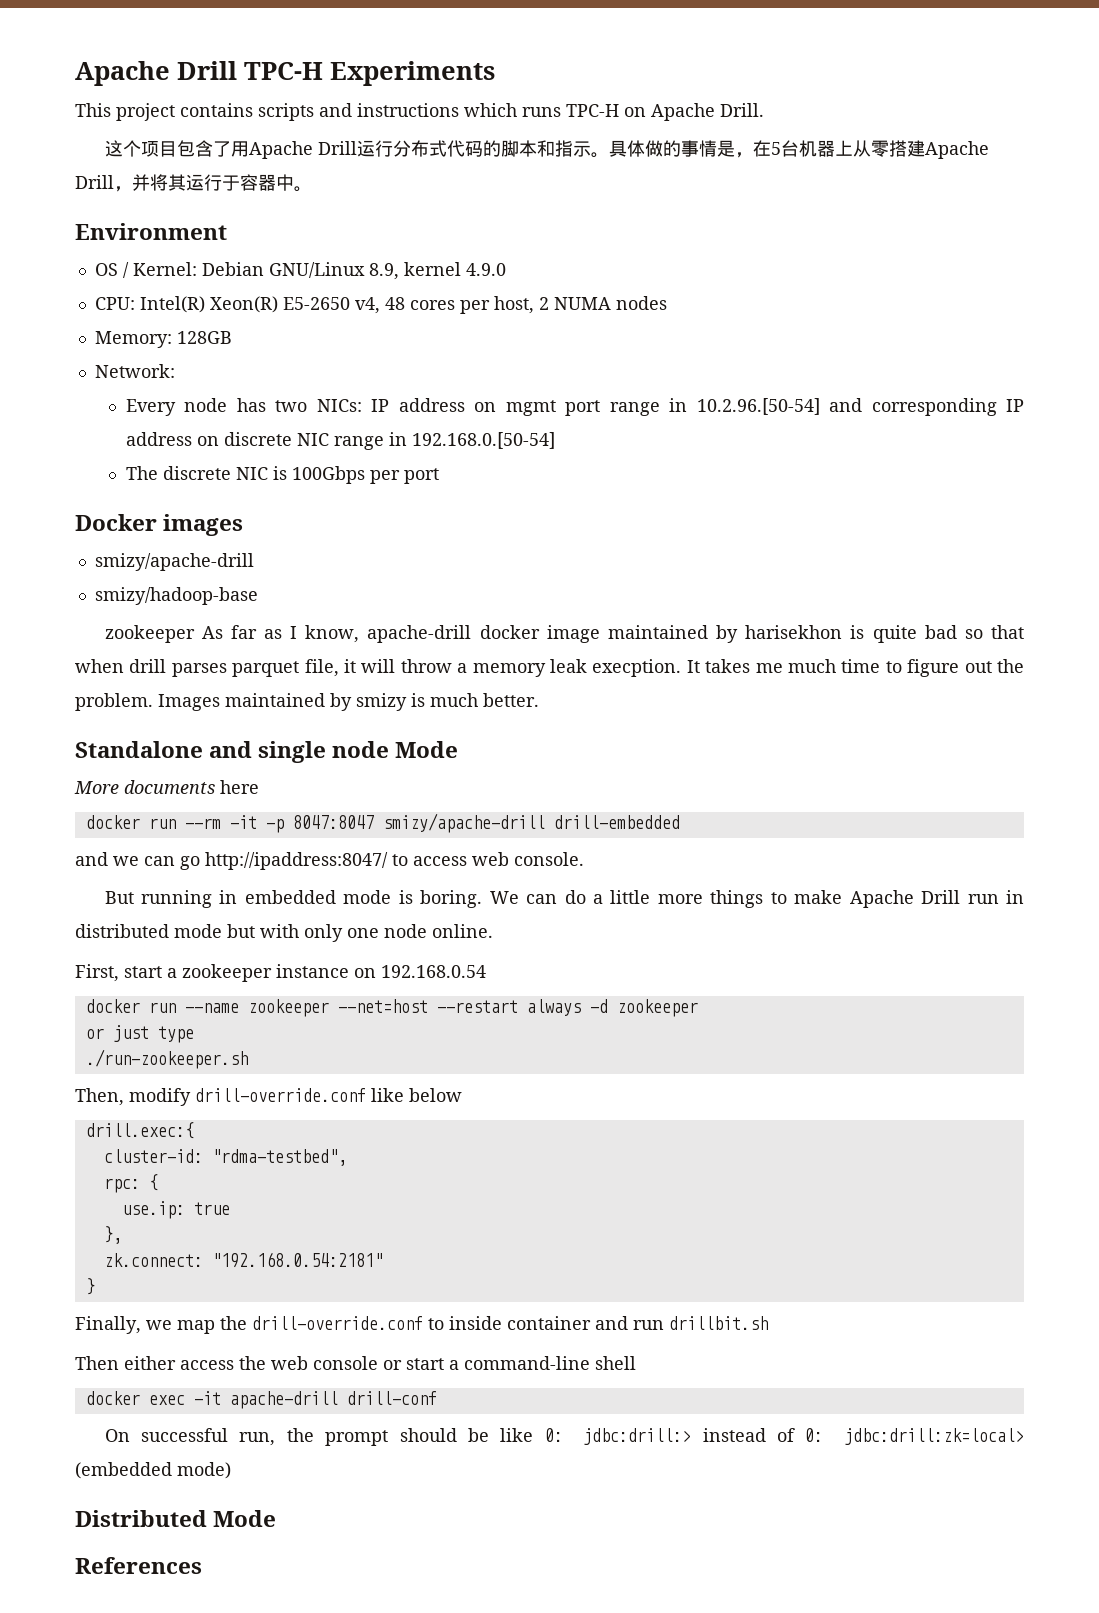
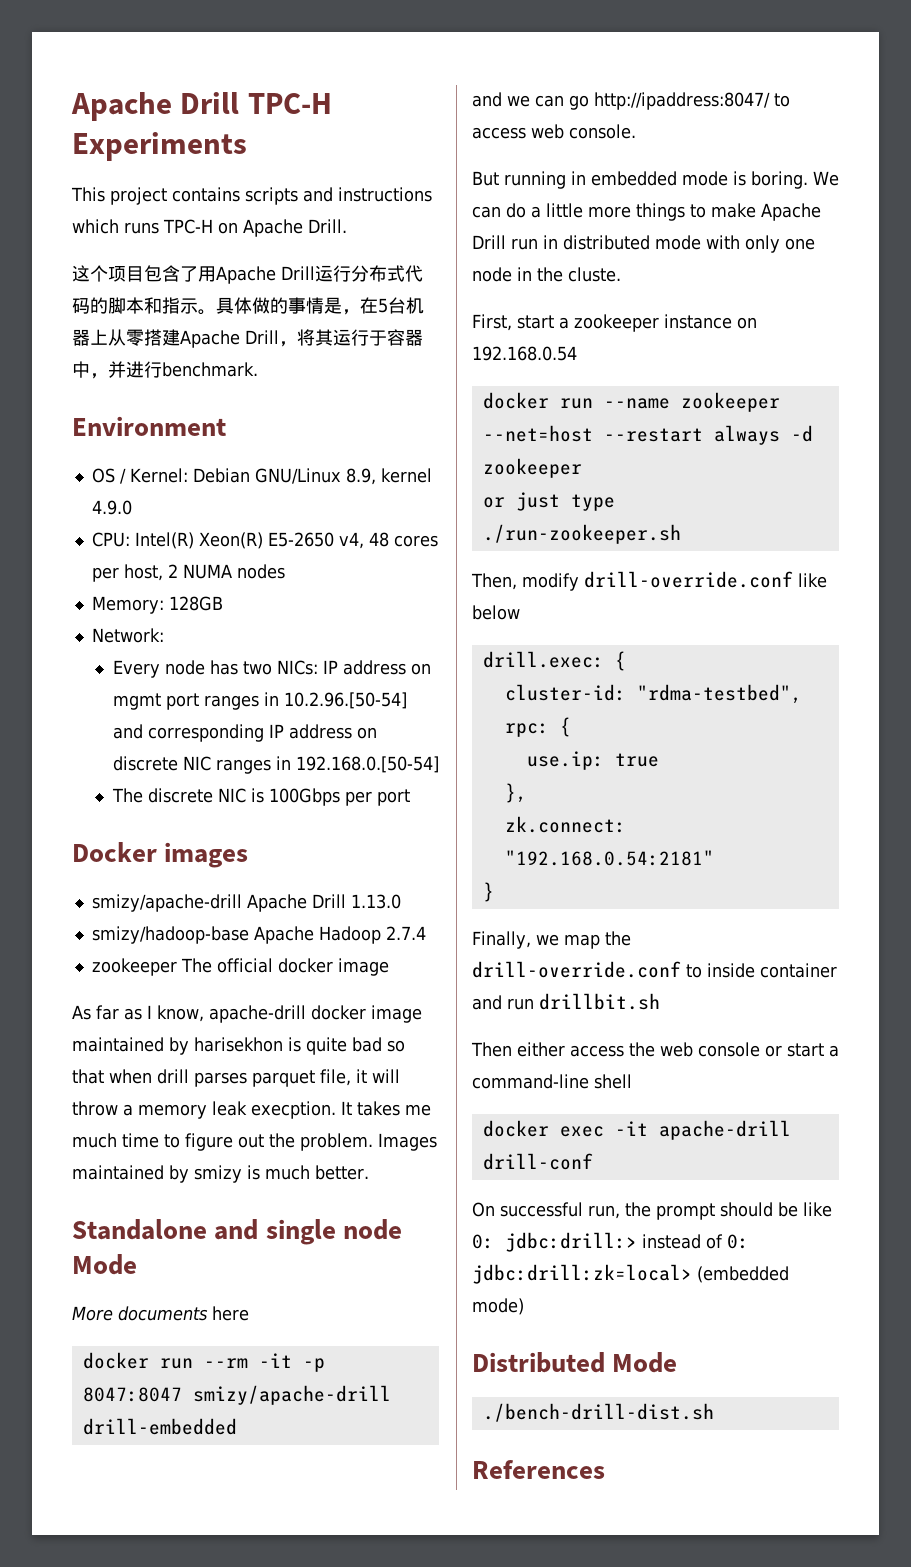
[132,174,150,191] 并 -> (297, 344) none
[294,186,312,192] 。 -> [90,361,258,379] ，并进行benchmark.
[609,402,660,416] range -> [203,695,259,710] ranges
[333,436,384,450] range -> [215,759,271,774] ranges
[94,587,258,605] [104,625,195,643] // smizy/hadoop-base // zookeeper -> [246,894,401,912] [91,926,426,944] [91,958,389,976] Apache Drill 1.13.0 // smizy/hadoop-base Apache Hadoop 2.7.4 // zookeeper The official docker image //
[227,924,255,938] but -> (701, 242) none
[432,924,493,938] online. -> [517,267,621,282] in the cluste.
[85,1122,194,1139] drill.exec:{ -> [482,651,626,671] drill.exec: {
(277, 1518) none -> [482,1403,714,1422] // ./bench-drill-dist.sh

